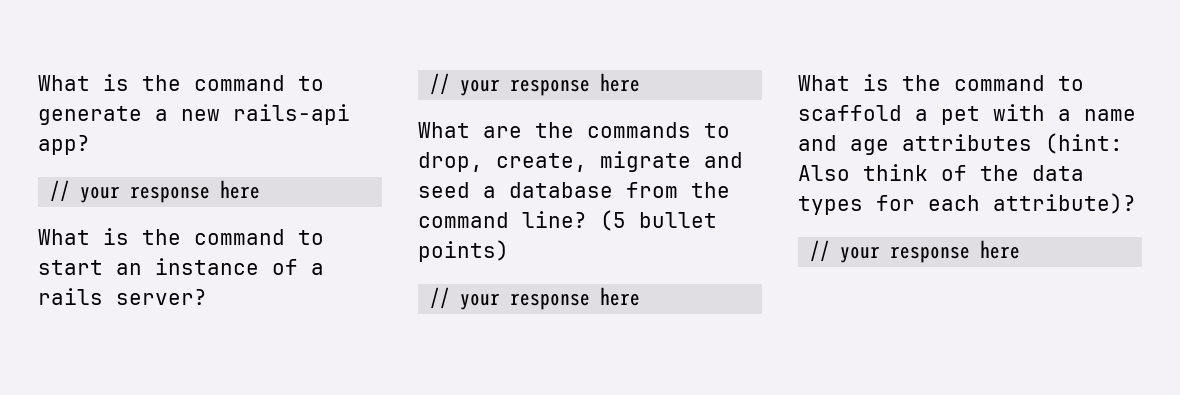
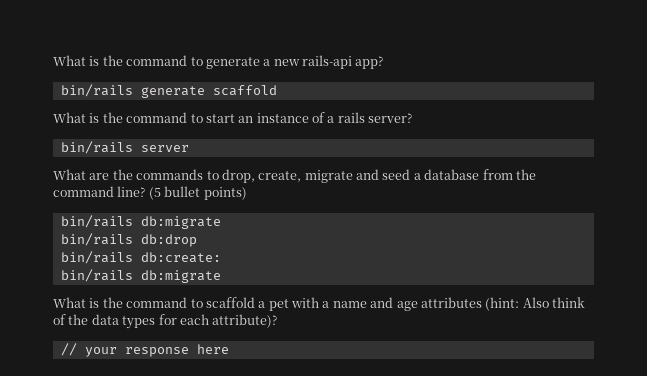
[50,180,261,203] // your response here -> [60,84,277,98] bin/rails generate scaffold
[430,73,641,96] // your response here -> [60,141,189,154] bin/rails server
[430,287,641,310] // your response here -> [60,215,221,229] [60,233,197,247] [60,251,221,264] [60,269,221,283] bin/rails db:migrate // bin/rails db:drop // bin/rails db:create: // bin/rails db:migrate

